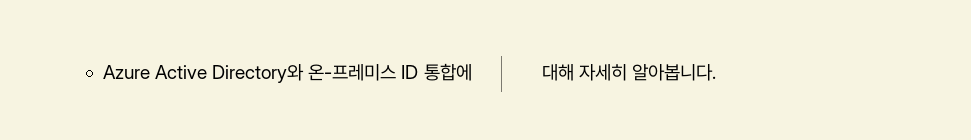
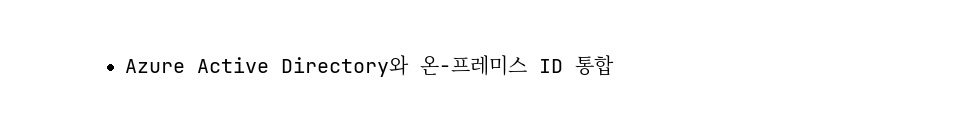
[423,63,717,81] 통합에 대해 자세히 알아봅니다. -> [575,55,614,76] 통합

